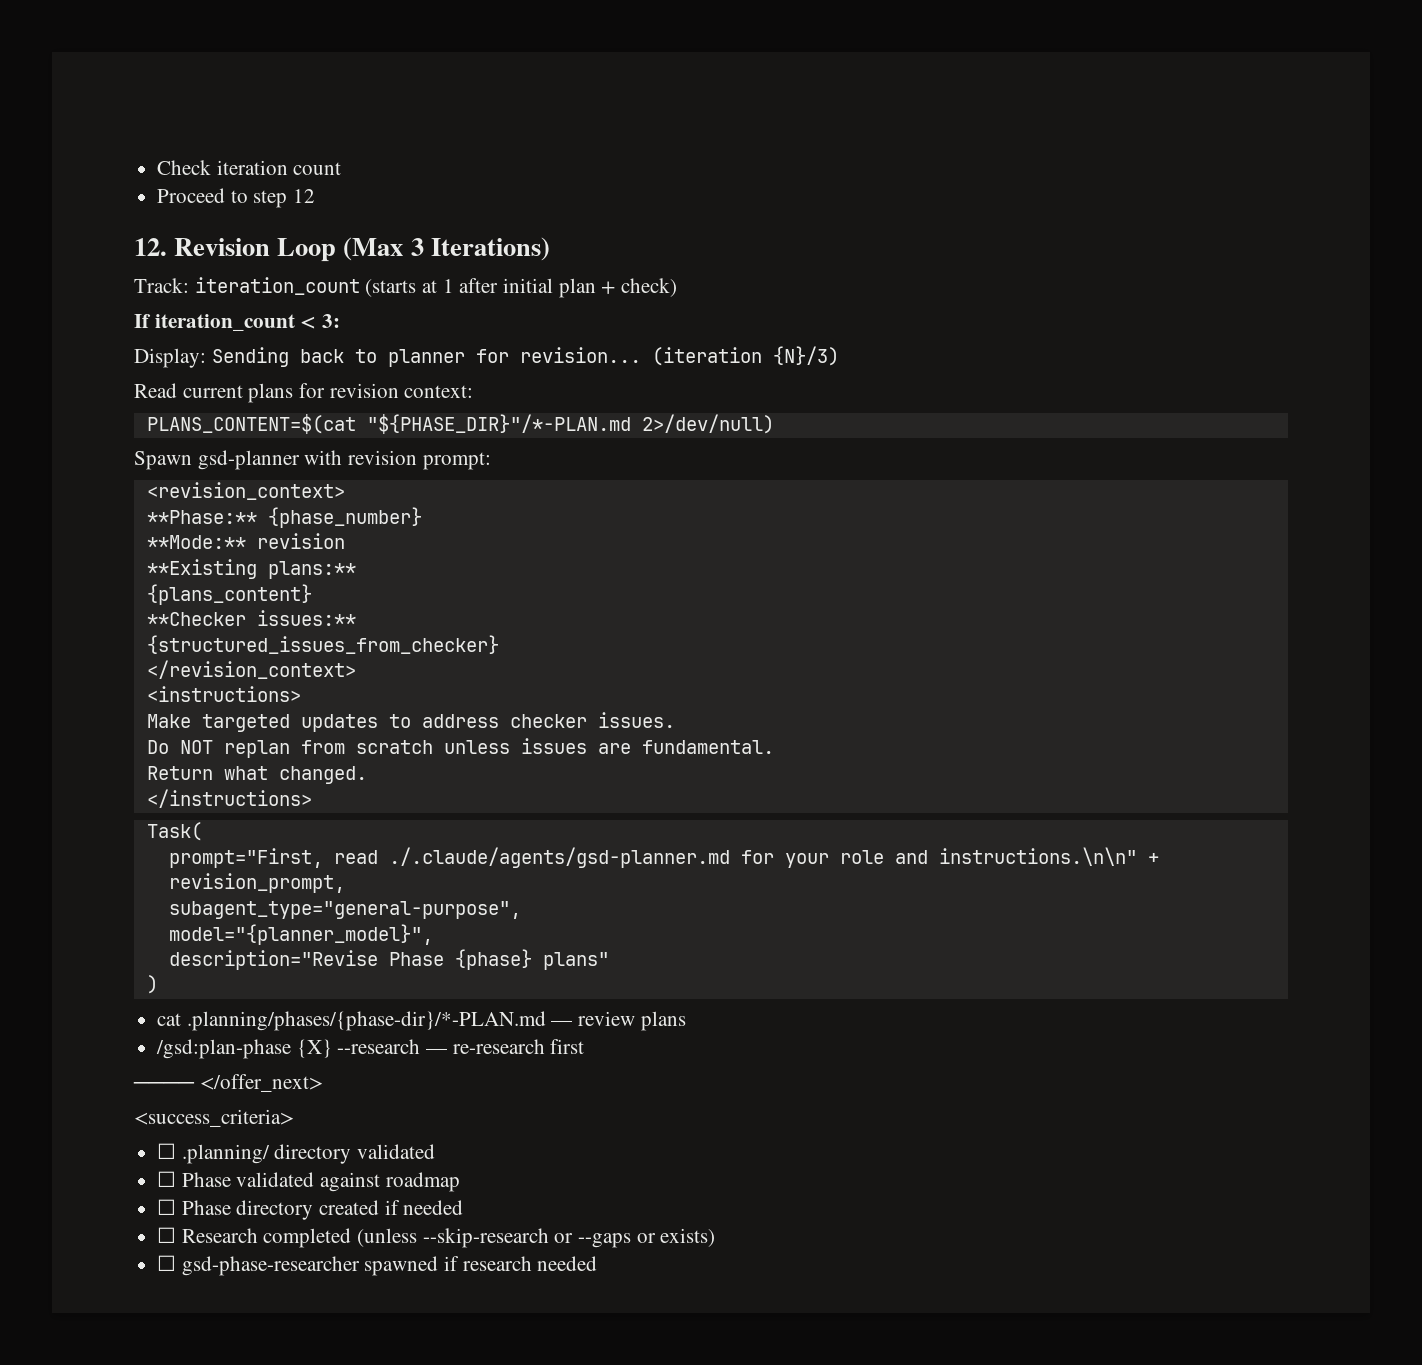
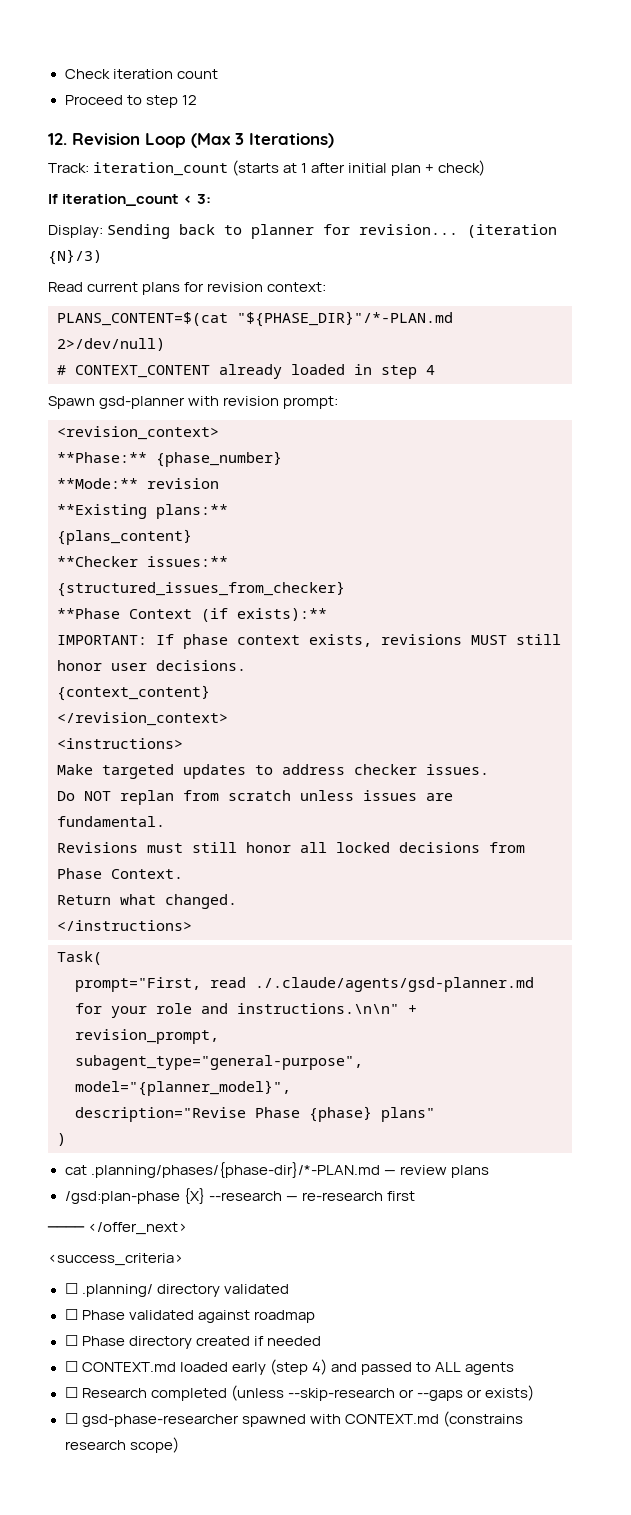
(774, 424) none -> [57,364,435,379] // # CONTEXT_CONTENT already loaded in step 4
(499, 644) none -> [57,608,327,622] [57,634,561,649] [57,660,246,671] [57,685,210,701] // **Phase Context (if exists):** // IMPORTANT: If phase context exists, revisions MUST still honor user decisions. // {context_content}
(774, 747) none -> [57,842,525,853] [57,868,183,879] // Revisions must still honor all locked decisions from Phase Context.
(464, 1207) none -> [64,1359,515,1375] // ☐ CONTEXT.md loaded early (step 4) and passed to ALL agents
[444,1256,598,1271] if research needed -> [309,1411,523,1427] [64,1437,179,1453] with CONTEXT.md (constrains research scope)

